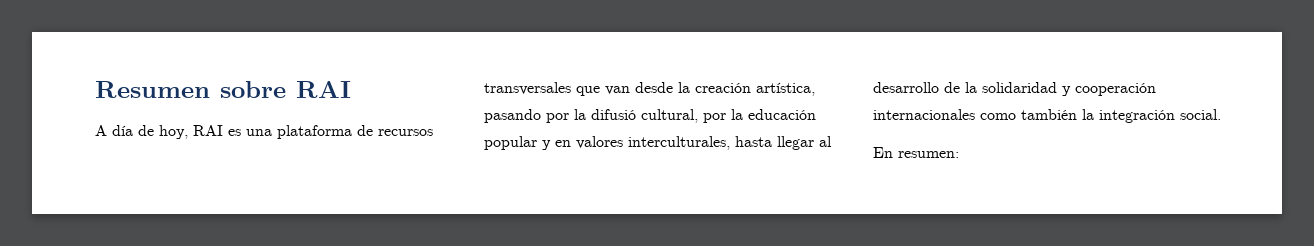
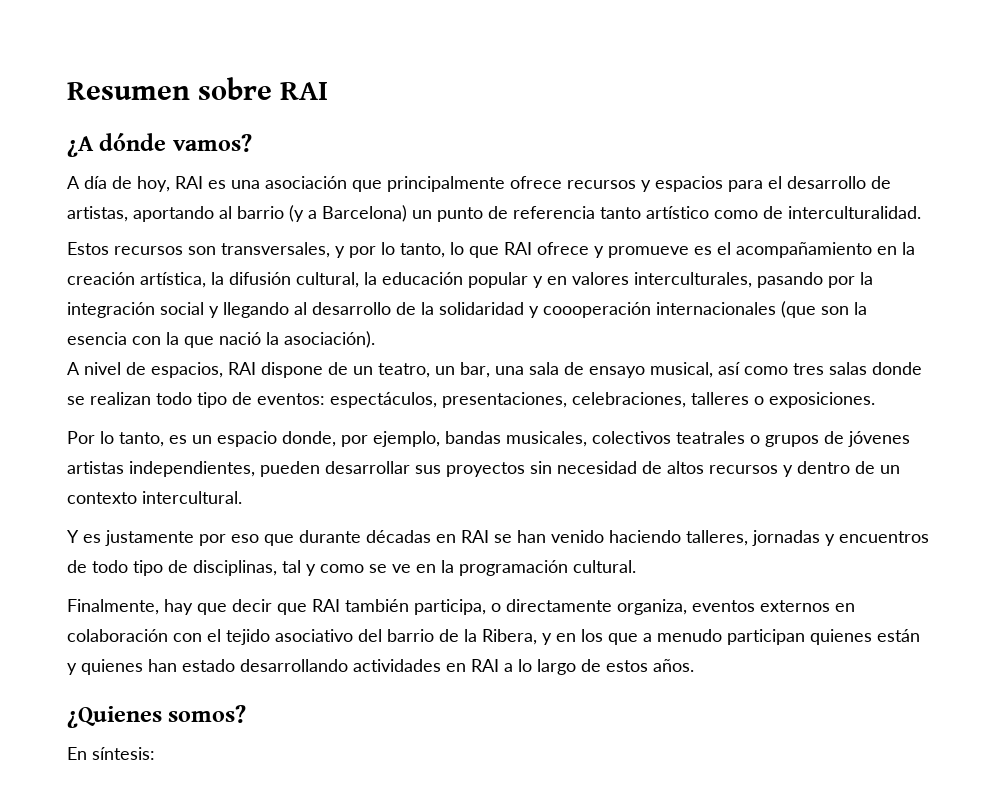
(351, 89) none -> [67,133,252,157] // ¿A dónde vamos?
[277,125,433,139] [484,82,815,96] [484,109,726,123] plataforma de recursos transversales que van desde la creación artística, pasando por la difusió cultural, por -> [265,176,891,192] [67,205,921,222] [67,242,915,258] [67,272,359,288] asociación que principalmente ofrece recursos y espacios para el desarrollo de artistas, aportando al barrio (y a Barcelona) un punto de referencia tanto artístico como de interculturalidad. // Estos recursos son transversales, y por lo tanto, lo que RAI ofrece y promueve es el acompañamiento en la creación artística, la difusión cultural,
[735,136,814,150] hasta llegar -> [757,272,873,288] [67,302,289,318] pasando por la integración social y llegando
[1075,83,1156,96] [873,109,1221,123] cooperación internacionales como también la integración social. -> [543,301,867,318] [67,331,375,348] [67,362,922,378] [67,392,875,408] [67,431,910,447] [67,461,900,477] [67,491,242,504] [67,530,929,546] [67,560,636,576] [67,599,855,615] [67,629,920,645] [67,659,694,675] [67,705,247,728] coooperación internacionales (que son la esencia con la que nació la asociación). // A nivel de espacios, RAI dispone de un teatro, un bar, una sala de ensayo musical, así como tres salas donde se realizan todo tipo de eventos: espectáculos, presentaciones, celebraciones, talleres o exposiciones. // Por lo tanto, es un espacio donde, por ejemplo, bandas musicales, colectivos teatrales o grupos de jóvenes artistas independientes, pueden desarrollar sus proyectos sin necesidad de altos recursos y dentro de un contexto intercultural. // Y es justamente por eso que durante décadas en RAI se han venido haciendo talleres, jornadas y encuentros de todo tipo de disciplinas, tal y como se ve en la programación cultural. // Finalmente, hay que decir que RAI también participa, o directamente organiza, eventos externos en colaboración con el tejido asociativo del barrio de la Ribera, y en los que a menudo participan quienes están y quienes han estado desarrollando actividades en RAI a lo largo de estos años. // ¿Quienes somos?
[898,151,959,158] resumen: -> [92,747,155,760] síntesis:

